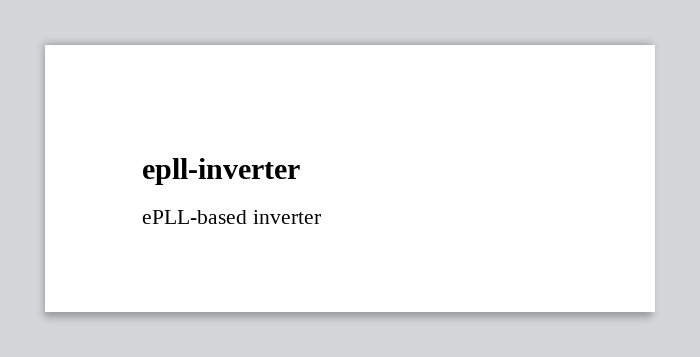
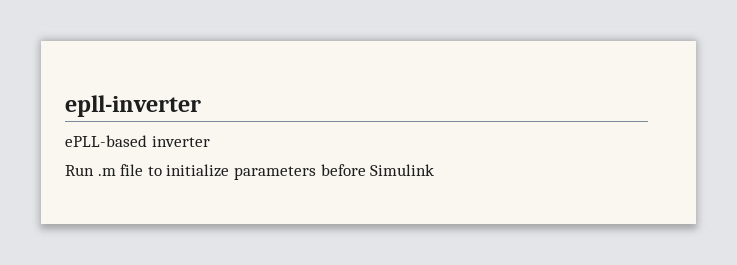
(321, 217) none -> [65,164,435,180] // Run .m file to initialize parameters before Simulink

